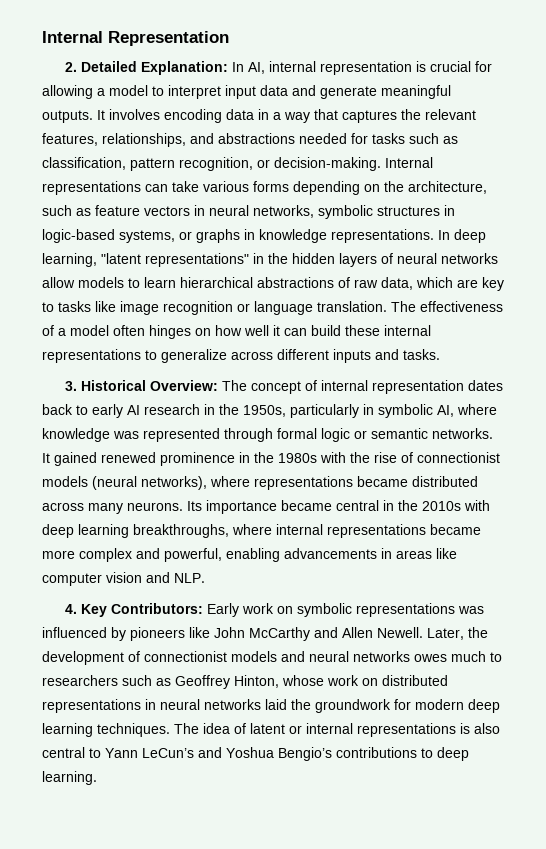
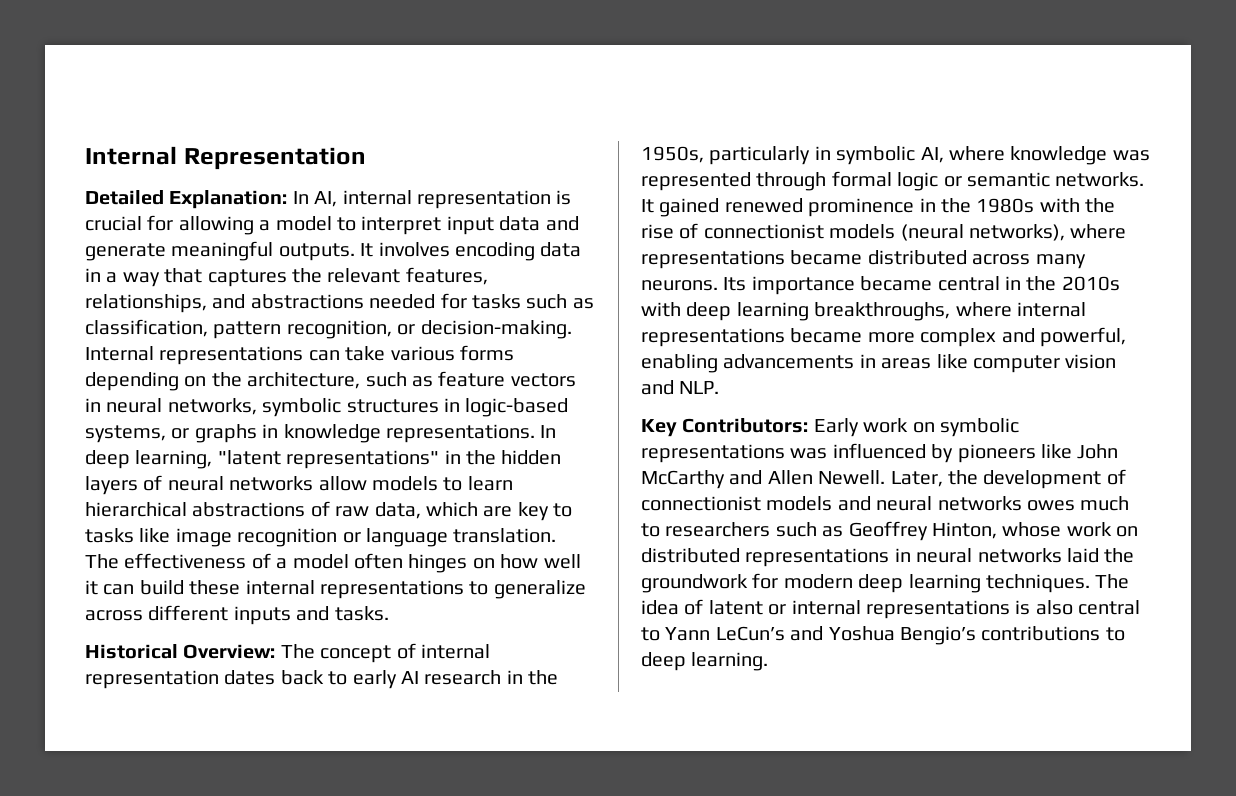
[64,62,77,72] 2. -> (366, 158) none
[64,381,77,391] 3. -> (389, 613) none
[64,604,77,614] 4. -> (720, 387) none

